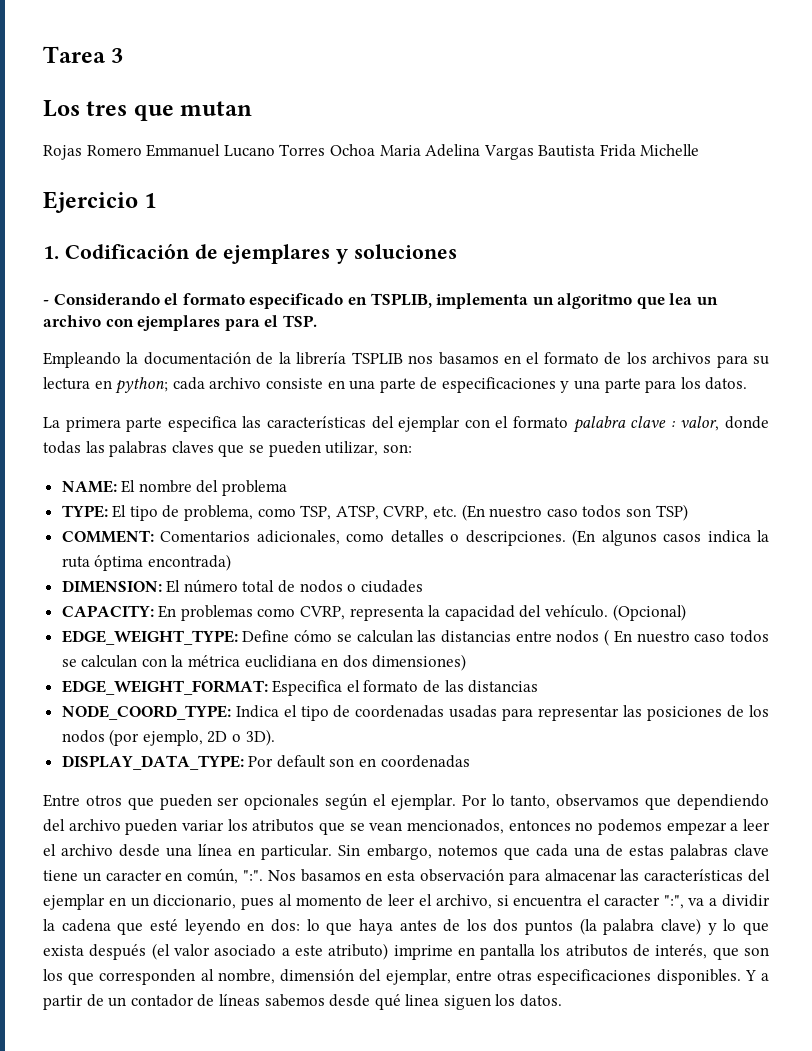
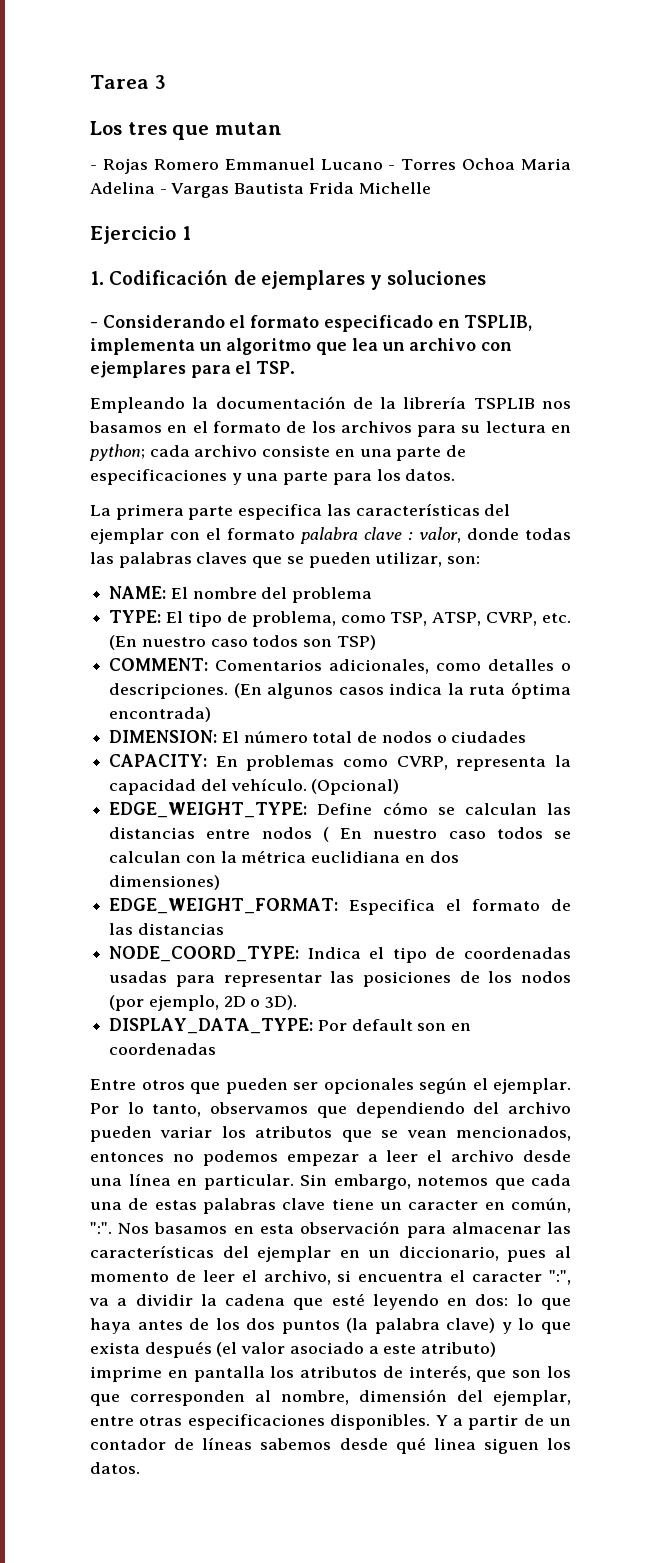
(253, 108) none -> [90,165,97,170] -
(275, 151) none -> [388,165,396,170] -
(481, 150) none -> [159,189,167,194] -

